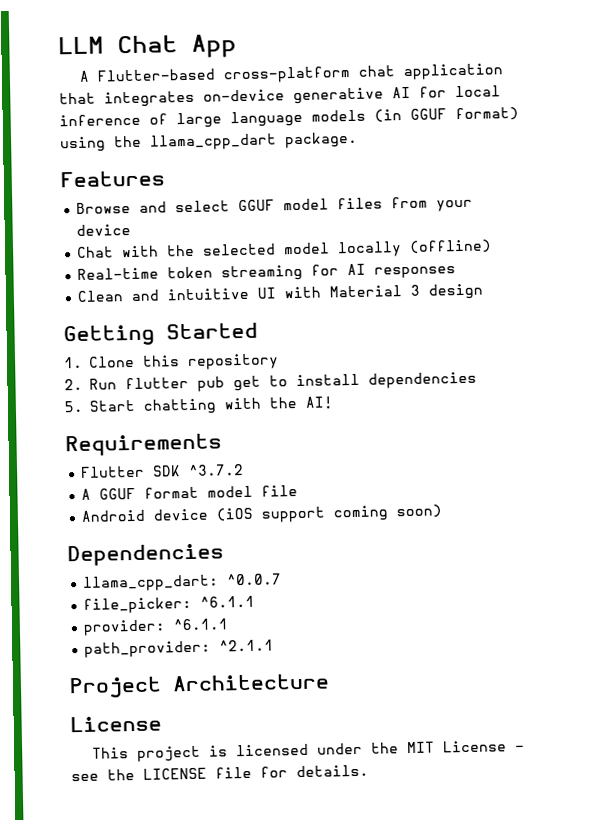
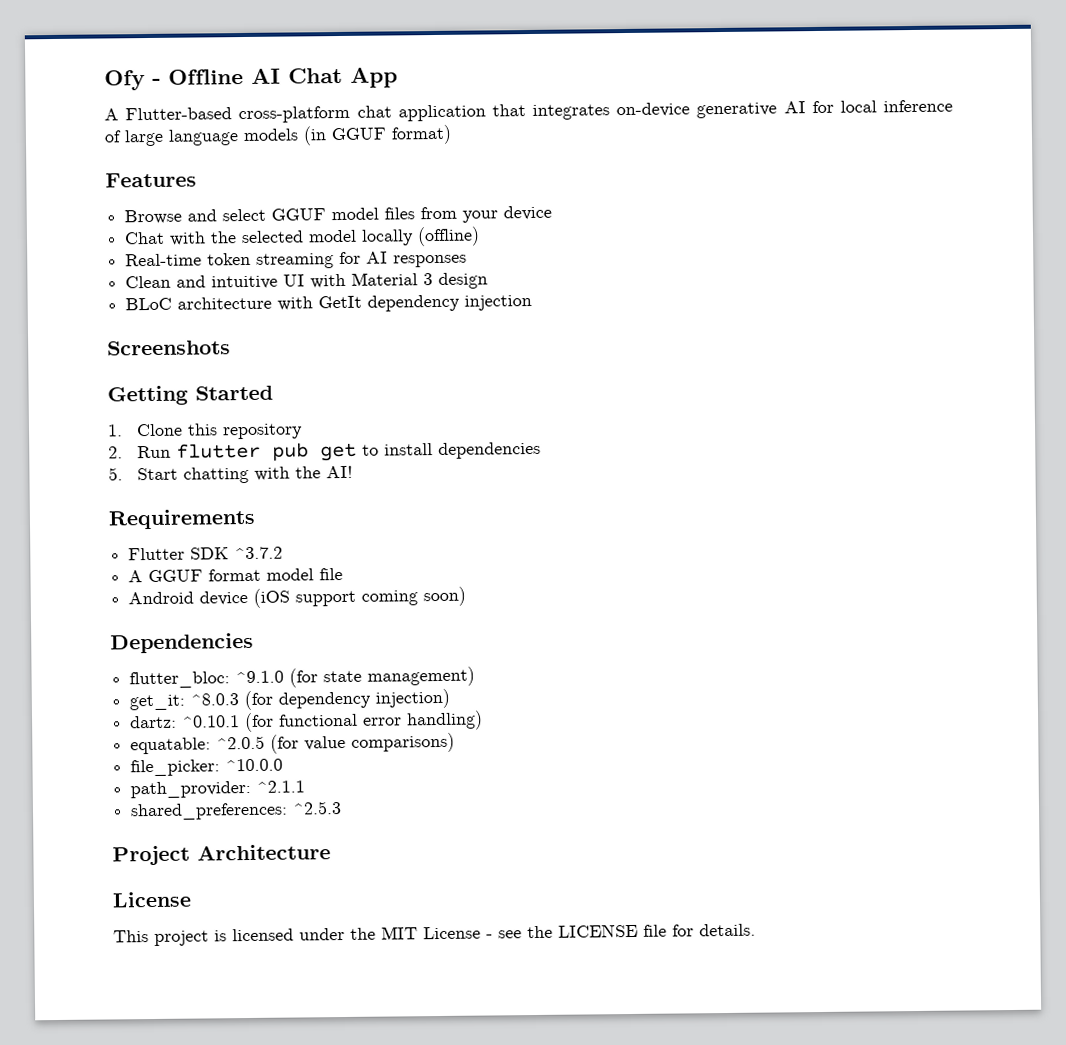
[58,36,104,55] LLM -> [104,68,281,91] Ofy - Offline AI
[60,131,358,153] using the llama_cpp_dart package. -> (452, 134) none
(484, 291) none -> [125,294,533,312] [107,340,231,356] // BLoC architecture with GetIt dependency injection // Screenshots
[82,573,283,592] [83,595,256,614] [83,618,229,636] llama_cpp_dart: ^0.0.7 // file_picker: ^6.1.1 // provider: ^6.1.1 -> [129,666,476,689] [129,688,451,711] [130,710,484,733] [130,732,456,755] [130,758,284,777] flutter_bloc: ^9.1.0 (for state management) // get_it: ^8.0.3 (for dependency injection) // dartz: ^0.10.1 (for functional error handling) // equatable: ^2.0.5 (for value comparisons) // file_picker: ^10.0.0
(275, 645) none -> [130,801,343,821] // shared_preferences: ^2.5.3

